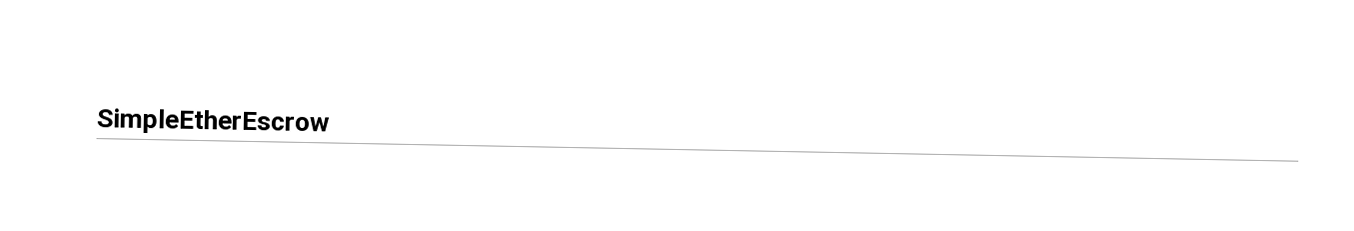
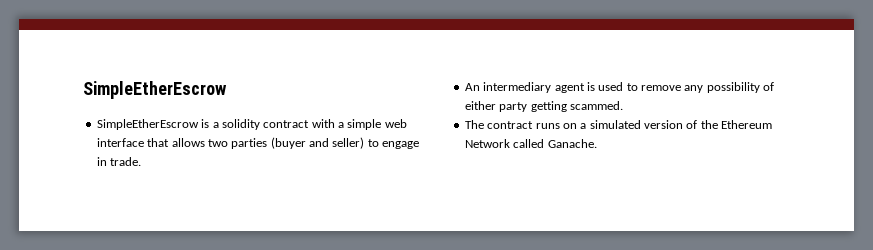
[96,108,330,137] SimpleEtherEscrow -> [83,81,227,99] [96,119,407,130] [96,137,420,149] [96,157,142,166] [464,82,775,93] [464,101,623,112] [464,120,773,129] [464,139,597,148] SimpleEtherEscrow // SimpleEtherEscrow is a solidity contract with a simple web interface that allows two parties (buyer and seller) to engage in trade. // An intermediary agent is used to remove any possibility of either party getting scammed. // The contract runs on a simulated version of the Ethereum Network called Ganache.

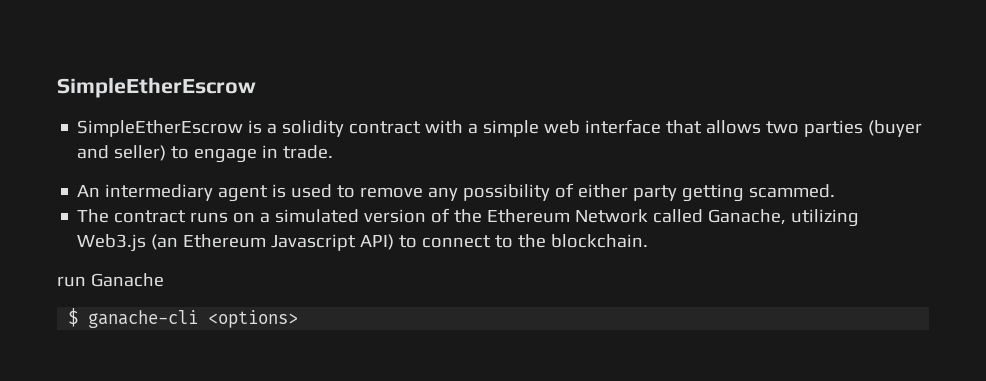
[547,139,597,148] Ganache. -> [708,209,860,227] [77,234,649,252] [57,273,164,287] [68,308,299,328] Ganache, utilizing Web3.js (an Ethereum Javascript API) to connect to the blockchain. // run Ganache // $ ganache-cli <options>

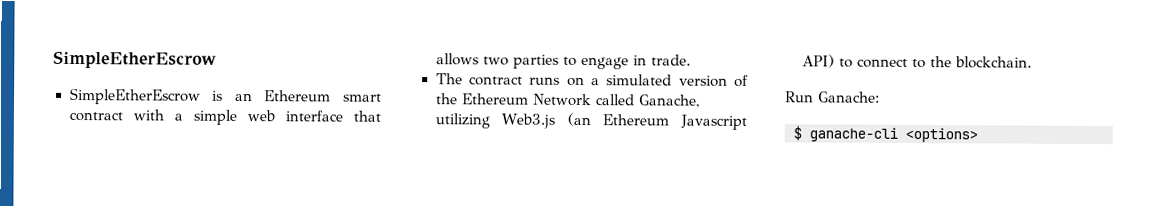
[267,120,345,137] a solidity -> [234,90,382,102] an Ethereum smart
[868,120,923,137] [77,145,167,161] (buyer and seller) -> (559, 61) none
[77,183,836,202] // An intermediary agent is used to remove any possibility of either party getting scammed. -> (691, 60) none
[57,273,164,287] run Ganache -> [785,91,880,103] Run Ganache:

